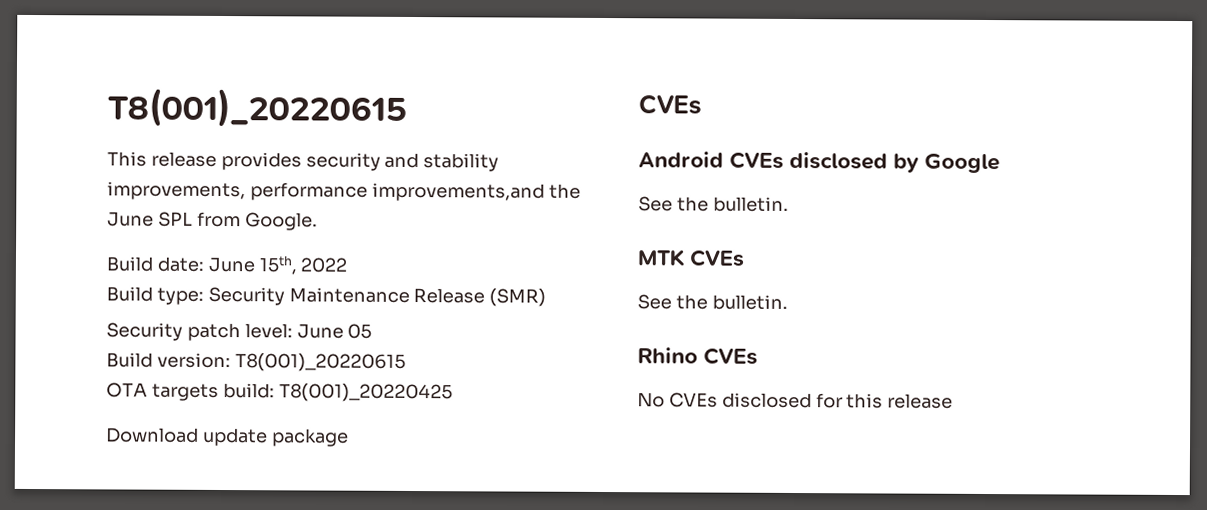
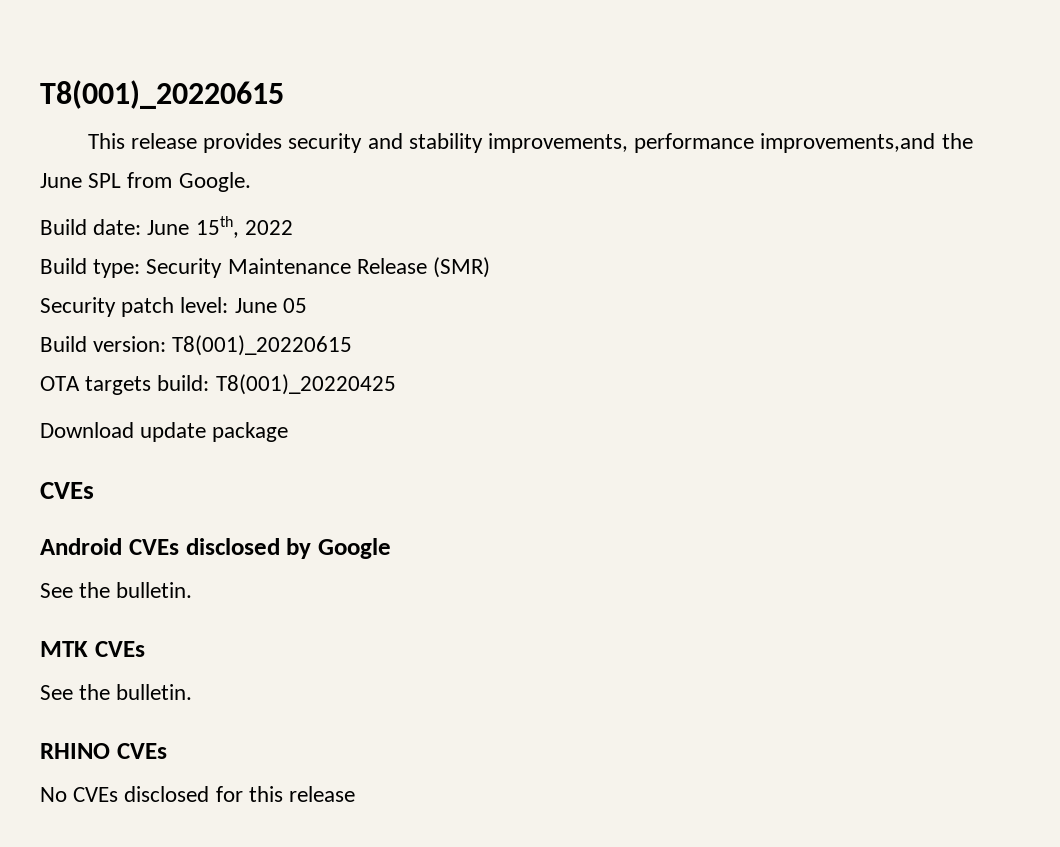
[637,347,698,364] Rhino -> [40,743,110,759] RHINO

